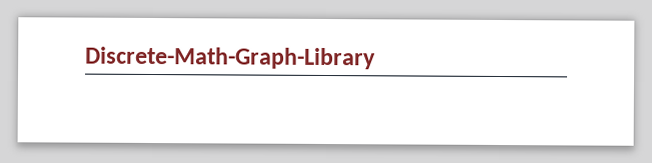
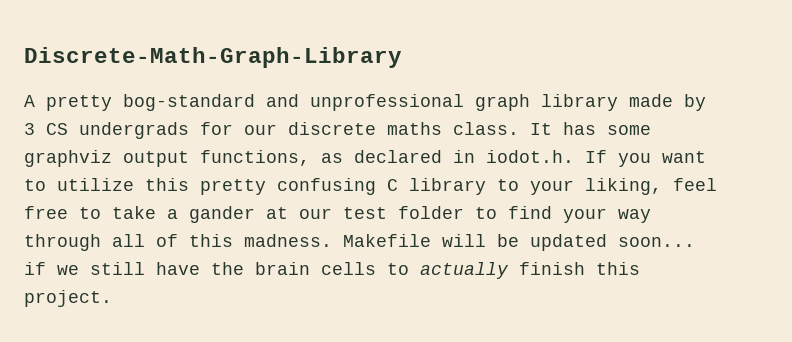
(376, 58) none -> [24,94,706,111] [24,122,651,139] [24,150,706,167] [24,178,717,195] [24,206,651,223] [24,234,695,251] [24,262,640,279] [24,290,112,307] // A pretty bog-standard and unprofessional graph library made by 3 CS undergrads for our discrete maths class. It has some graphviz output functions, as declared in iodot.h. If you want to utilize this pretty confusing C library to your liking, feel free to take a gander at our test folder to find your way through all of this madness. Makefile will be updated soon... if we still have the brain cells to actually finish this project.

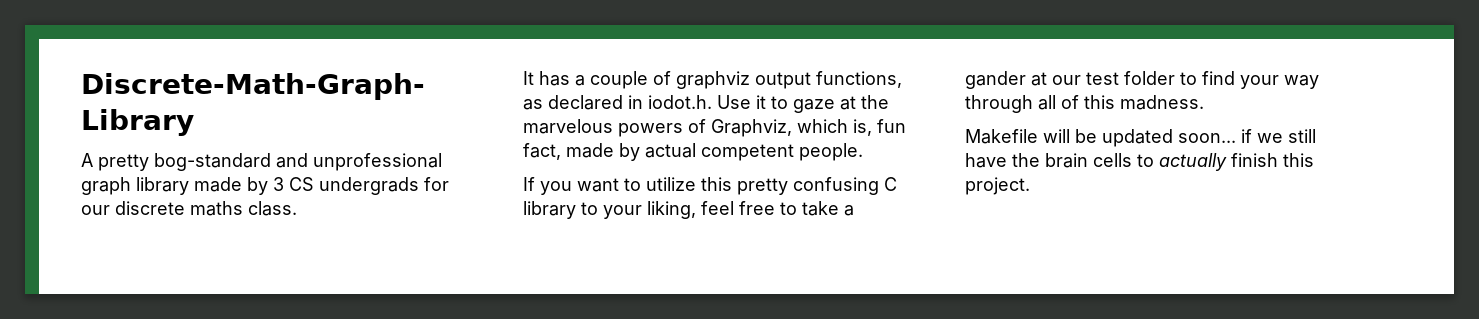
(519, 128) none -> (297, 208) //
[607,125,651,135] some -> [575,71,671,89] a couple of
(574, 156) none -> [717,95,889,113] [523,119,906,137] [523,143,863,161] Use it to gaze at the marvelous powers of Graphviz, which is, fun fact, made by actual competent people. //
(332, 240) none -> (1204, 102) //

